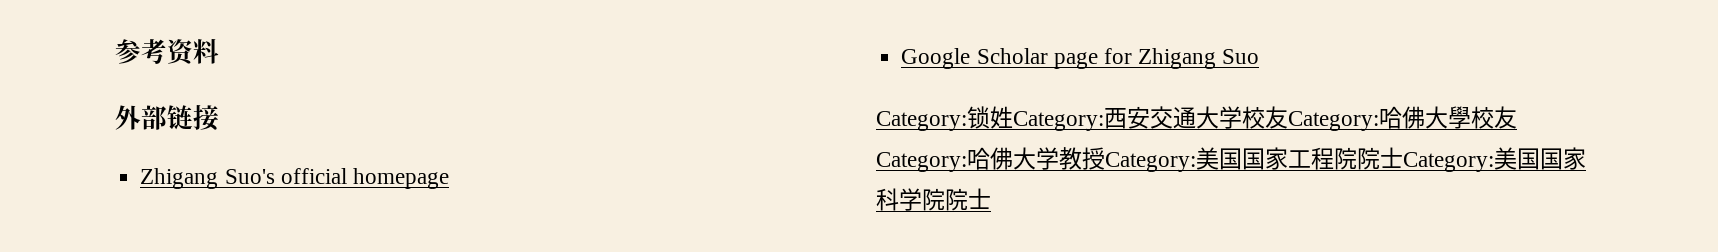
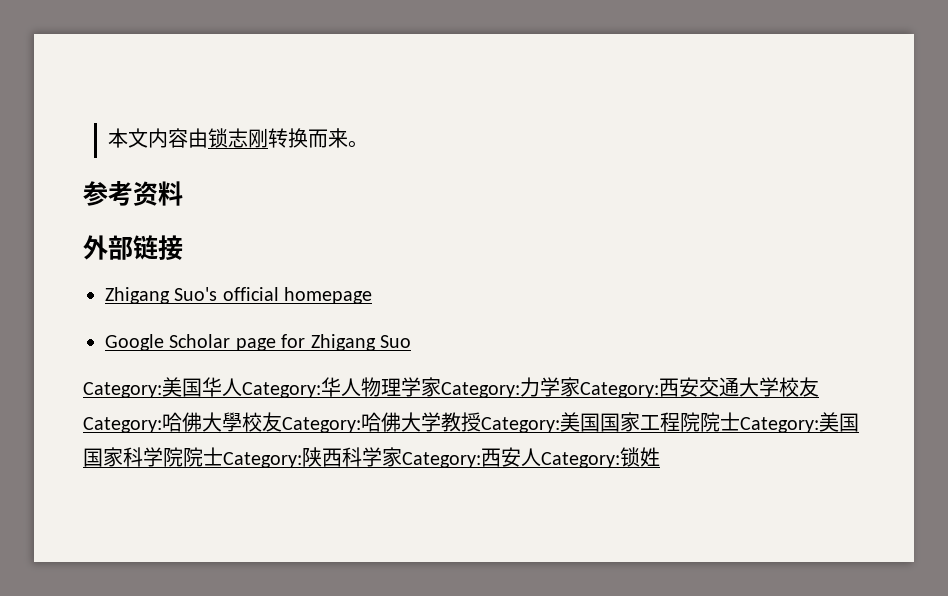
(115, 51) none -> [107,128,368,148] 本文内容由锁志刚转换而来。 //
[967,106,1013,129] 锁姓 -> [162,377,580,398] 美国华人Category:华人物理学家Category:力学家
(991, 198) none -> [223,447,660,468] Category:陕西科学家Category:西安人Category:锁姓

